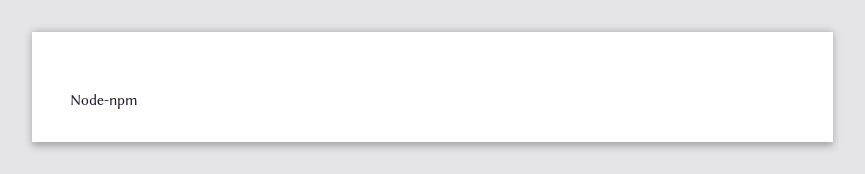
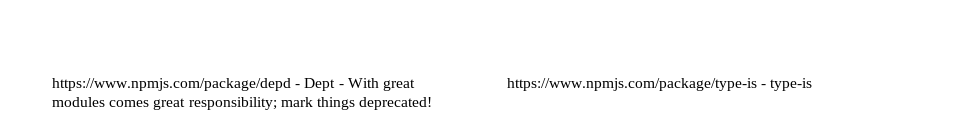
[70,94,138,109] Node-npm -> [52,78,415,91] [52,97,433,110] [507,78,813,91] https://www.npmjs.com/package/depd - Dept - With great modules comes great responsibility; mark things deprecated! https://www.npmjs.com/package/type-is - type-is

